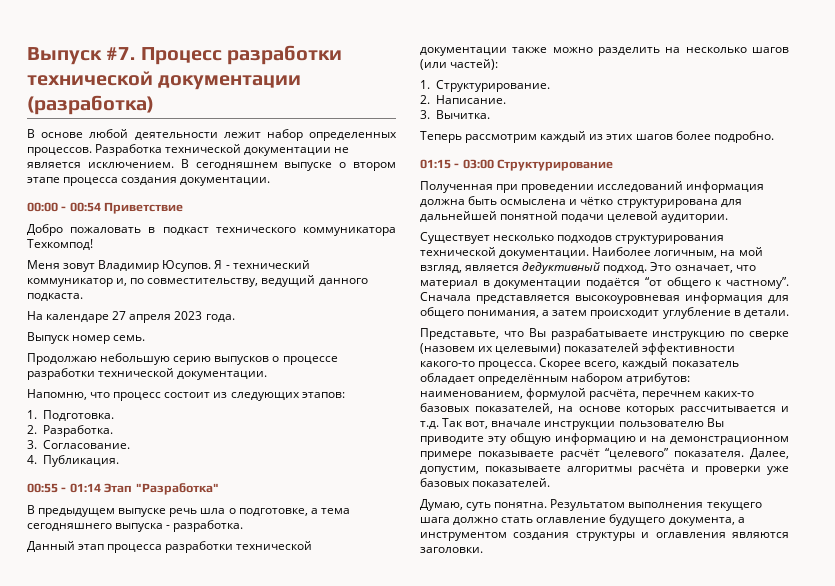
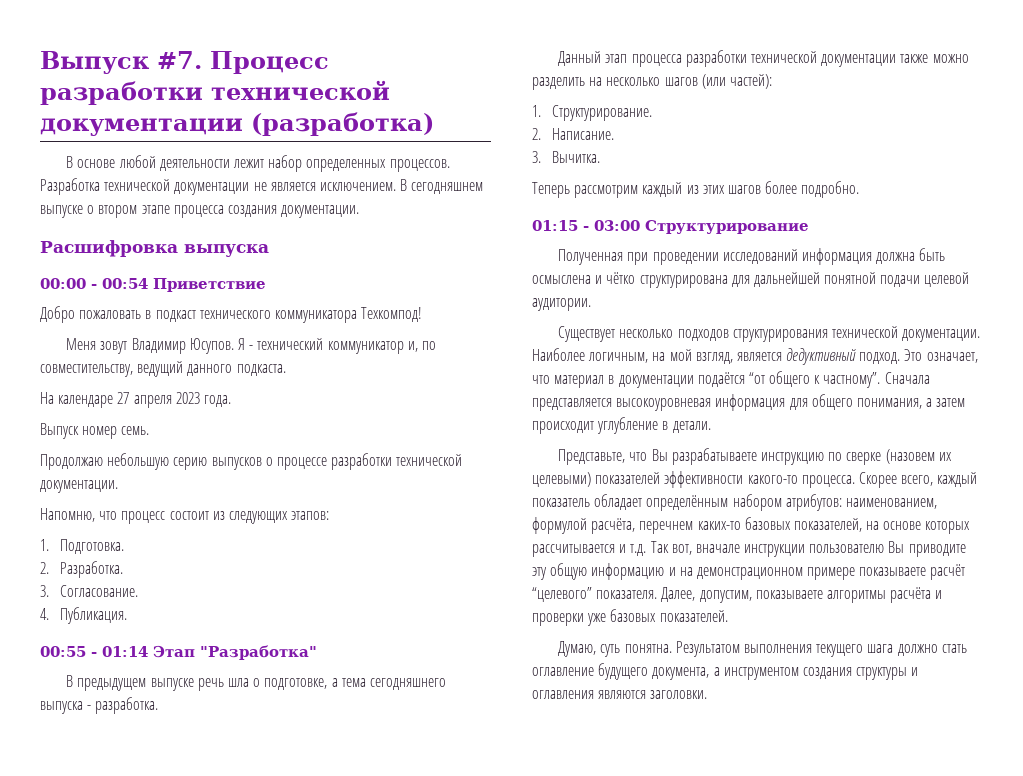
(271, 181) none -> [40,240,269,257] // Расшифровка выпуска

